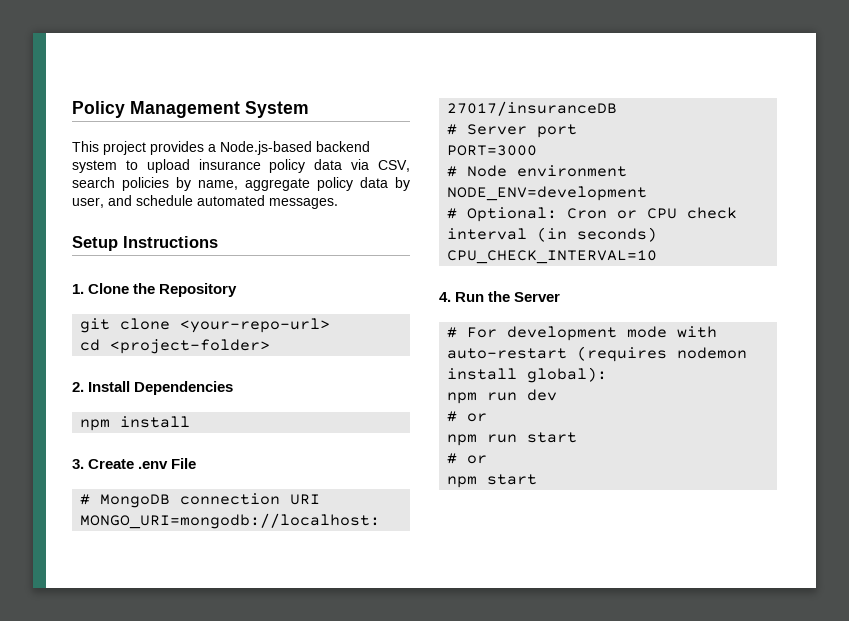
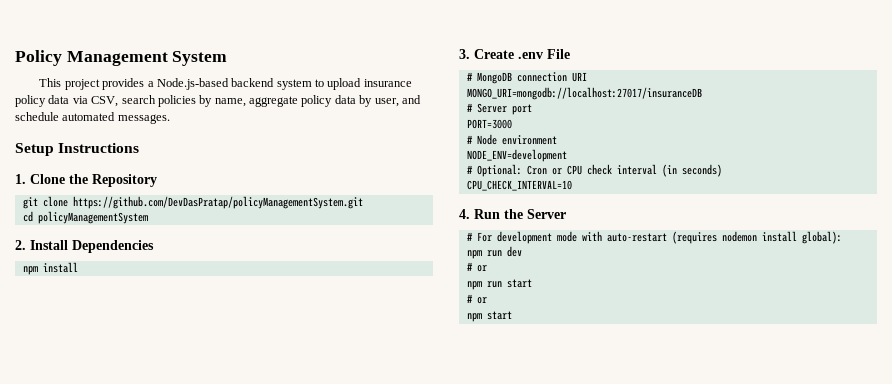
[180,318,331,333] <your-repo-url> -> [72,196,363,209] https://github.com/DevDasPratap/policyManagementSystem.git
[110,339,271,354] <project-folder> -> [37,211,148,224] policyManagementSystem

